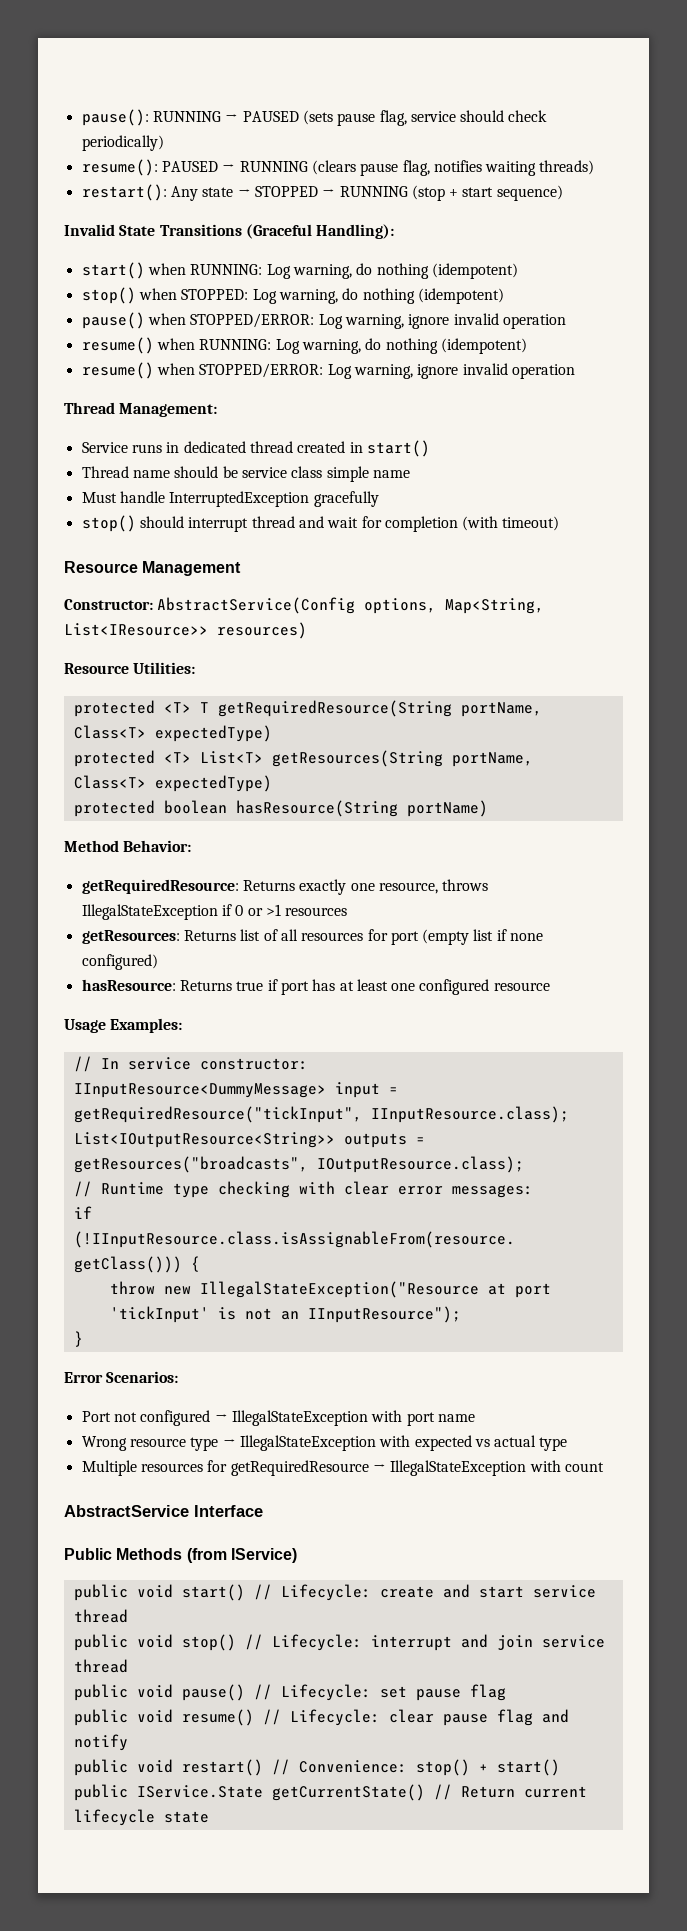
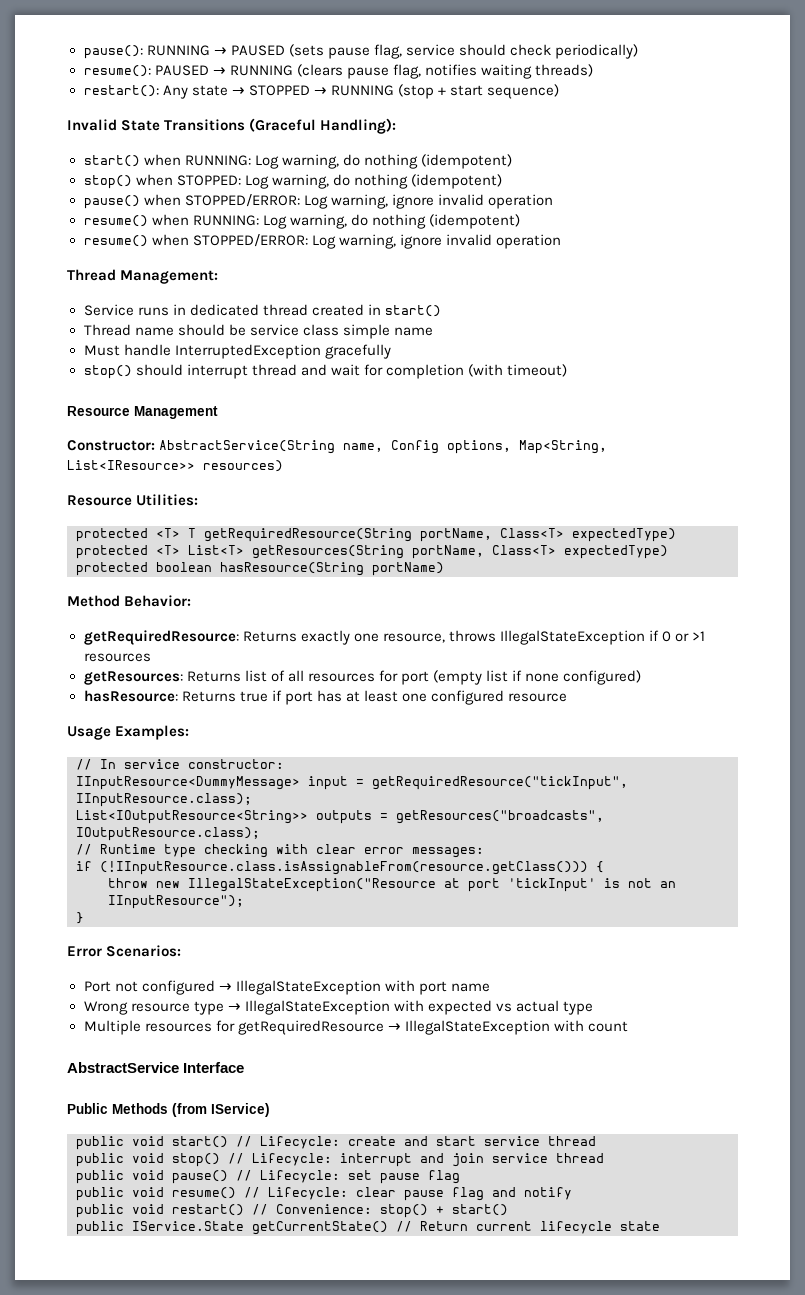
[157,597,356,614] AbstractService(Config -> [159,440,440,454] AbstractService(String name, Config

